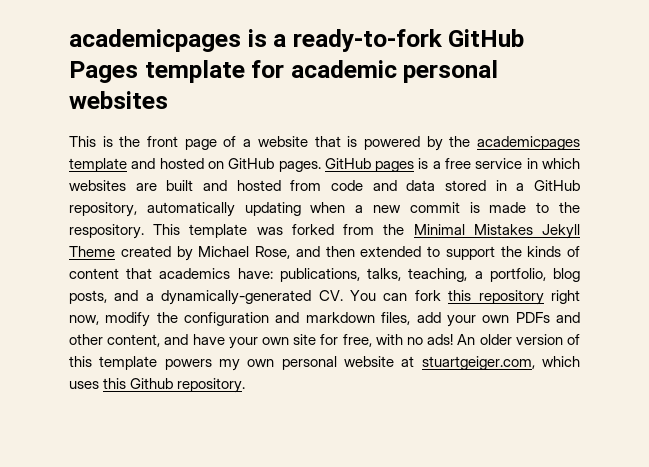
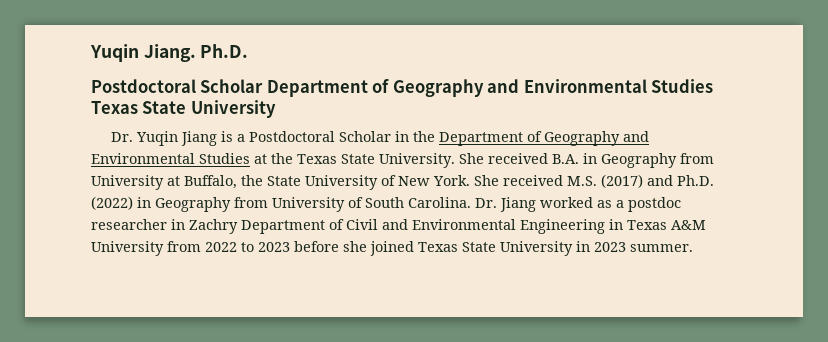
[69,29,525,52] [69,60,499,83] [69,91,168,109] [69,136,580,151] [69,158,581,172] [69,180,581,191] [69,202,581,217] [69,224,580,239] [69,246,580,261] [69,268,580,282] [69,290,580,305] [69,312,580,327] [69,334,580,349] [69,356,580,371] [69,378,246,393] academicpages is a ready-to-fork GitHub Pages template for academic personal websites // This is the front page of a website that is powered by the academicpages template and hosted on GitHub pages. GitHub pages is a free service in which websites are built and hosted from code and data stored in a GitHub repository, automatically updating when a new commit is made to the respository. This template was forked from the Minimal Mistakes Jekyll Theme created by Michael Rose, and then extended to support the kinds of content that academics have: publications, talks, teaching, a portfolio, blog posts, and a dynamically-generated CV. You can fork this repository right now, modify the configuration and markdown files, add your own PDFs and other content, and have your own site for free, with no ads! An older version of this template powers my own personal website at stuartgeiger.com, which uses this Github repository. -> [90,44,249,62] [91,79,714,97] [91,100,276,118] [111,131,650,146] [91,153,714,168] [91,174,714,190] [91,196,681,212] [91,219,706,234] [91,241,693,256] Yuqin Jiang. Ph.D. // Postdoctoral Scholar Department of Geography and Environmental Studies Texas State University // Dr. Yuqin Jiang is a Postdoctoral Scholar in the Department of Geography and Environmental Studies at the Texas State University. She received B.A. in Geography from University at Buffalo, the State University of New York. She received M.S. (2017) and Ph.D. (2022) in Geography from University of South Carolina. Dr. Jiang worked as a postdoc researcher in Zachry Department of Civil and Environmental Engineering in Texas A&M University from 2022 to 2023 before she joined Texas State University in 2023 summer.

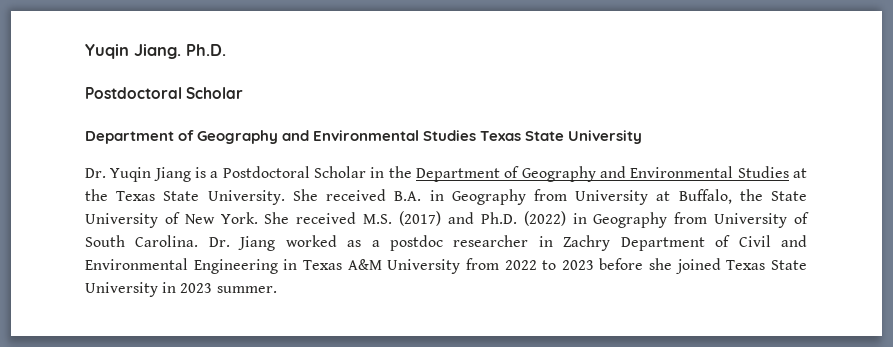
(264, 86) none -> (244, 93) //

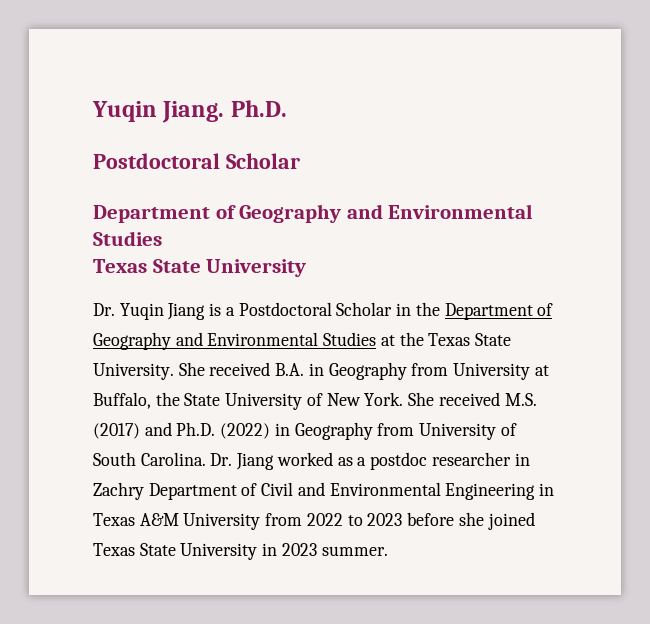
(477, 135) none -> (162, 238) //

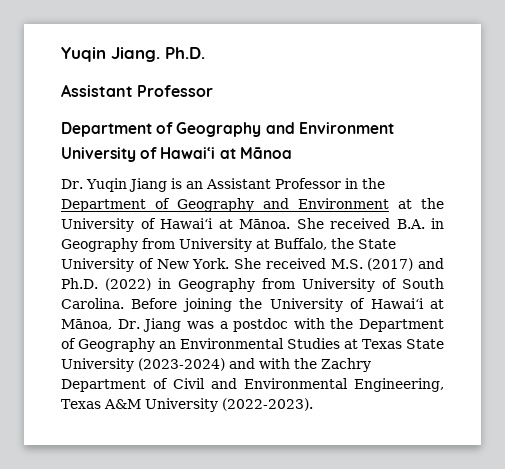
[93,153,300,169] [93,204,534,223] [93,231,162,246] [93,259,307,277] Postdoctoral Scholar // Department of Geography and Environmental Studies // Texas State University -> [61,84,214,97] [61,122,394,137] [61,147,292,162] Assistant Professor // Department of Geography and Environment // University of Hawaiʻi at Mānoa
[225,302,393,316] a Postdoctoral Scholar -> [185,178,341,189] an Assistant Professor
[207,332,512,346] [93,363,174,380] Environmental Studies at the Texas State University. -> [298,198,444,209] [61,218,290,232] Environment at the University of Hawaiʻi at Mānoa.
[210,452,530,470] Dr. Jiang worked as a postdoc researcher in -> [131,298,444,312] [61,318,444,332] [61,338,445,352] [61,358,317,372] Before joining the University of Hawaiʻi at Mānoa, Dr. Jiang was a postdoc with the Department of Geography an Environmental Studies at Texas State University (2023-2024) and with the
[445,483,555,500] Engineering in -> [354,378,444,392] Engineering,
[265,512,535,530] [93,543,388,560] from 2022 to 2023 before she joined Texas State University in 2023 summer. -> [221,398,313,411] (2022-2023).

